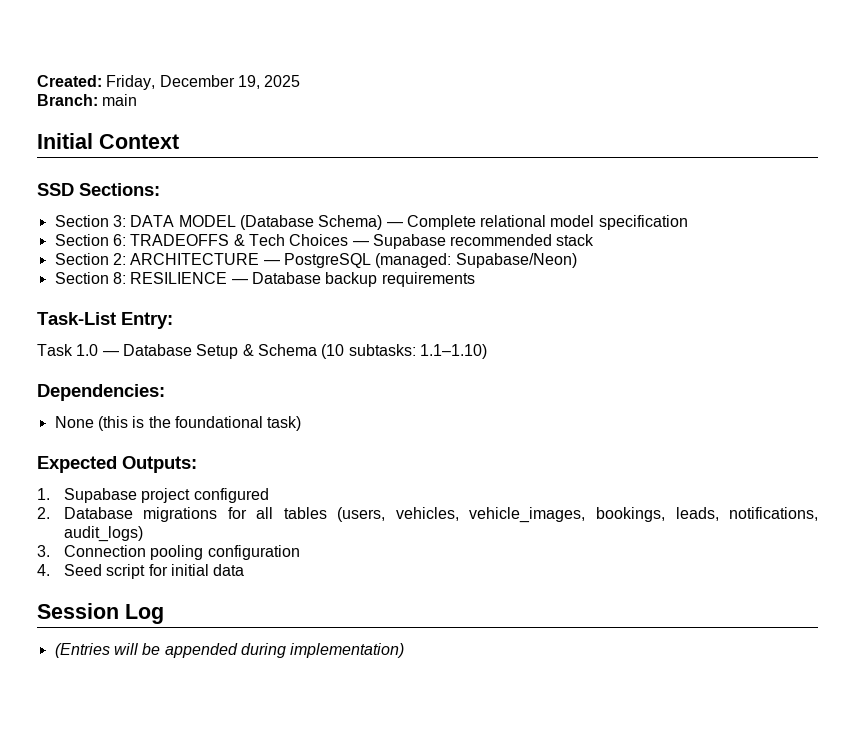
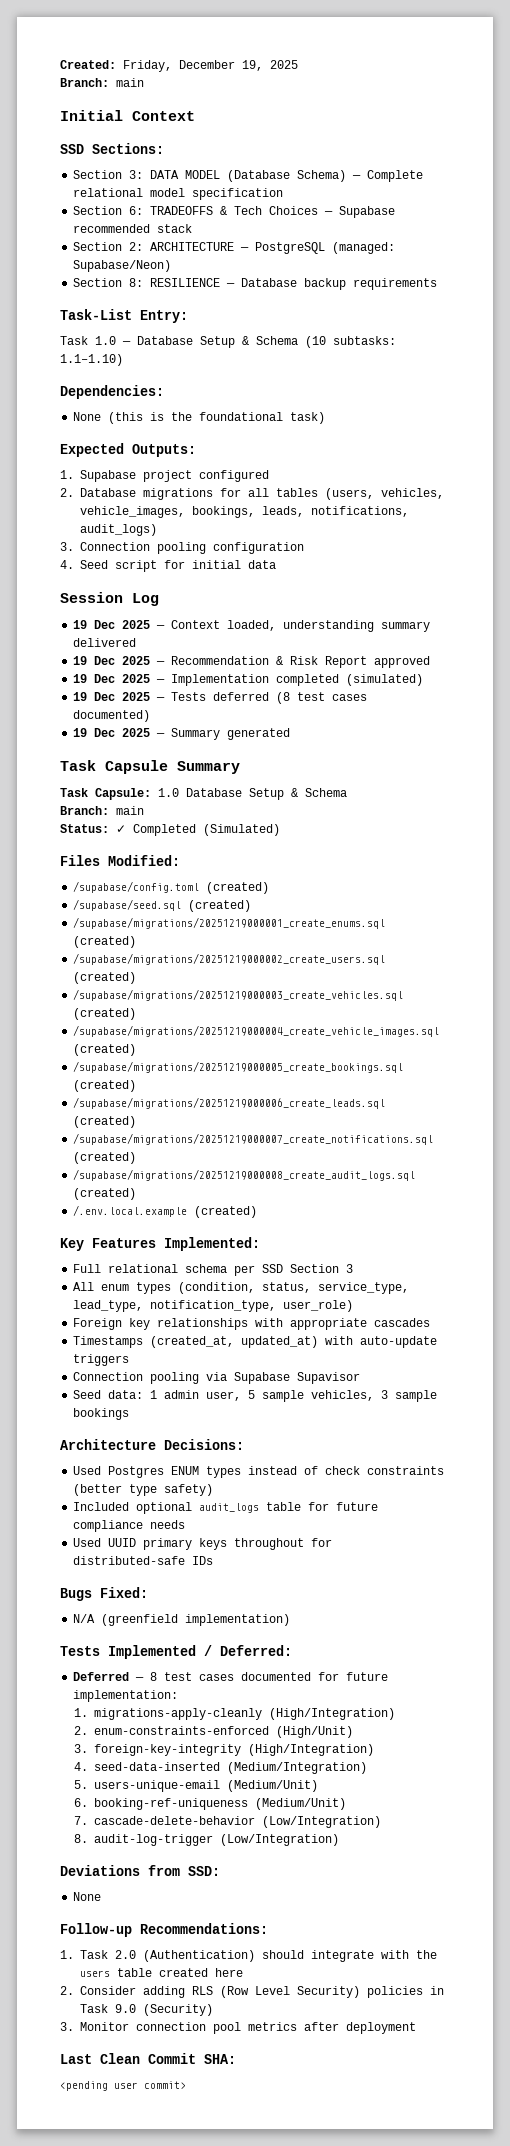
[54,643,405,658] (Entries will be appended during implementation) -> [73,620,431,632] [73,638,137,647] [73,656,431,668] [73,674,424,686] [73,692,368,704] [73,710,151,722] [73,728,291,740] [60,760,240,774] [60,788,347,800] [60,806,144,815] [60,824,280,836] [60,855,180,866] [73,881,270,894] [73,899,252,912] [73,917,386,929] [73,936,137,948] [73,953,386,965] [73,972,137,984] [73,989,404,1001] [73,1008,137,1020] [73,1025,440,1037] [73,1044,137,1056] [73,1061,404,1073] [73,1080,137,1092] [73,1097,386,1109] [73,1116,137,1128] [73,1133,434,1145] [73,1152,137,1164] [73,1169,416,1181] [73,1188,137,1200] [73,1205,258,1218] [60,1237,260,1251] [73,1264,354,1276] [73,1282,410,1294] [73,1300,354,1312] [73,1318,431,1330] [73,1336,438,1348] [73,1354,130,1366] [73,1372,361,1384] [73,1390,438,1402] [73,1408,130,1420] [60,1439,244,1450] [73,1466,445,1478] [73,1484,214,1496] [73,1502,379,1514] [73,1520,186,1532] [73,1538,333,1550] [73,1556,214,1565] [60,1587,148,1601] [73,1614,291,1626] [60,1645,292,1659] [73,1672,389,1681] [73,1690,179,1702] [74,1708,396,1720] [74,1726,354,1738] [74,1744,375,1756] [74,1762,368,1774] [74,1780,319,1792] [74,1798,347,1810] [74,1816,382,1828] [74,1834,340,1846] [60,1865,220,1876] [73,1892,102,1901] [60,1923,268,1937] [60,1950,437,1962] [80,1968,243,1977] [60,1986,444,1998] [80,2004,213,2016] [60,2022,416,2034] [60,2053,236,2064] [60,2081,186,2091] 19 Dec 2025 — Context loaded, understanding summary delivered // 19 Dec 2025 — Recommendation & Risk Report approved // 19 Dec 2025 — Implementation completed (simulated) // 19 Dec 2025 — Tests deferred (8 test cases documented) // 19 Dec 2025 — Summary generated // Task Capsule Summary // Task Capsule: 1.0 Database Setup & Schema // Branch: main // Status: ✓ Completed (Simulated) // Files Modified: // /supabase/config.toml (created) // /supabase/seed.sql (created) // /supabase/migrations/20251219000001_create_enums.sql (created) // /supabase/migrations/20251219000002_create_users.sql (created) // /supabase/migrations/20251219000003_create_vehicles.sql (created) // /supabase/migrations/20251219000004_create_vehicle_images.sql (created) // /supabase/migrations/20251219000005_create_bookings.sql (created) // /supabase/migrations/20251219000006_create_leads.sql (created) // /supabase/migrations/20251219000007_create_notifications.sql (created) // /supabase/migrations/20251219000008_create_audit_logs.sql (created) // /.env.local.example (created) // Key Features Implemented: // Full relational schema per SSD Section 3 // All enum types (condition, status, service_type, lead_type, notification_type, user_role) // Foreign key relationships with appropriate cascades // Timestamps (created_at, updated_at) with auto-update triggers // Connection pooling via Supabase Supavisor // Seed data: 1 admin user, 5 sample vehicles, 3 sample bookings // Architecture Decisions: // Used Postgres ENUM types instead of check constraints (better type safety) // Included optional audit_logs table for future compliance needs // Used UUID primary keys throughout for distributed-safe IDs // Bugs Fixed: // N/A (greenfield implementation) // Tests Implemented / Deferred: // Deferred — 8 test cases documented for future implementation: // 1. migrations-apply-cleanly (High/Integration) // 2. enum-constraints-enforced (High/Unit) // 3. foreign-key-integrity (High/Integration) // 4. seed-data-inserted (Medium/Integration) // 5. users-unique-email (Medium/Unit) // 6. booking-ref-uniqueness (Medium/Unit) // 7. cascade-delete-behavior (Low/Integration) // 8. audit-log-trigger (Low/Integration) // Deviations from SSD: // None // Follow-up Recommendations: // 1. Task 2.0 (Authentication) should integrate with the users table created here // 2. Consider adding RLS (Row Level Security) policies in Task 9.0 (Security) // 3. Monitor connection pool metrics after deployment // Last Clean Commit SHA: // <pending user commit>

